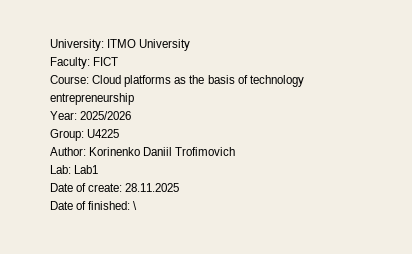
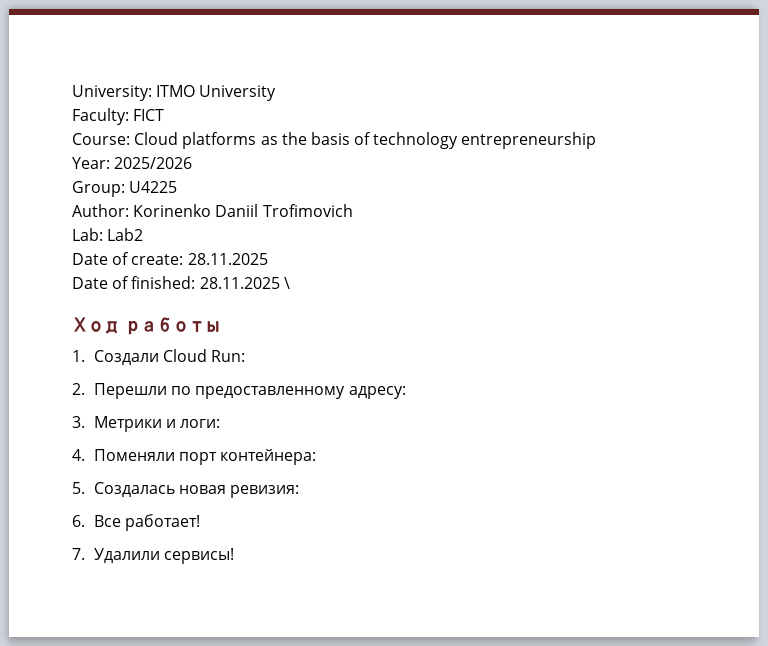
[74,165,99,174] Lab1 -> [107,228,144,241] Lab2
(131, 205) none -> [199,277,280,289] 28.11.2025
(138, 205) none -> [72,317,221,335] [72,349,246,365] [72,383,406,399] [72,416,221,432] [72,449,317,465] [72,482,300,498] [72,514,201,531] [72,548,235,564] // Ход работы // 1. Создали Cloud Run: // 2. Перешли по предоставленному адресу: // 3. Метрики и логи: // 4. Поменяли порт контейнера: // 5. Создалась новая ревизия: // 6. Все работает! // 7. Удалили сервисы!

